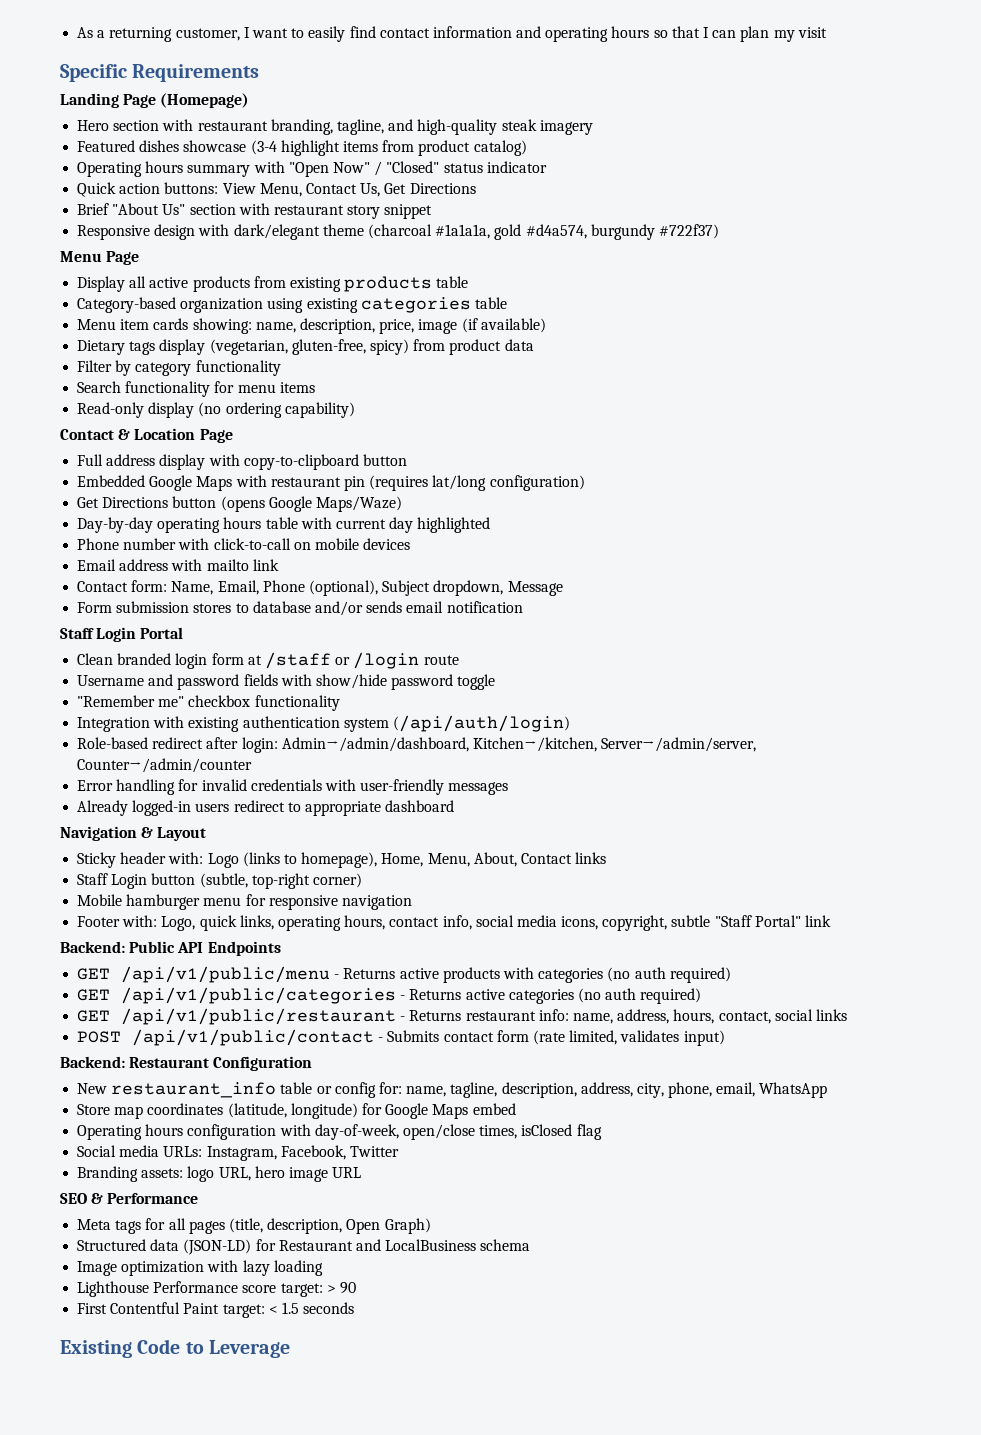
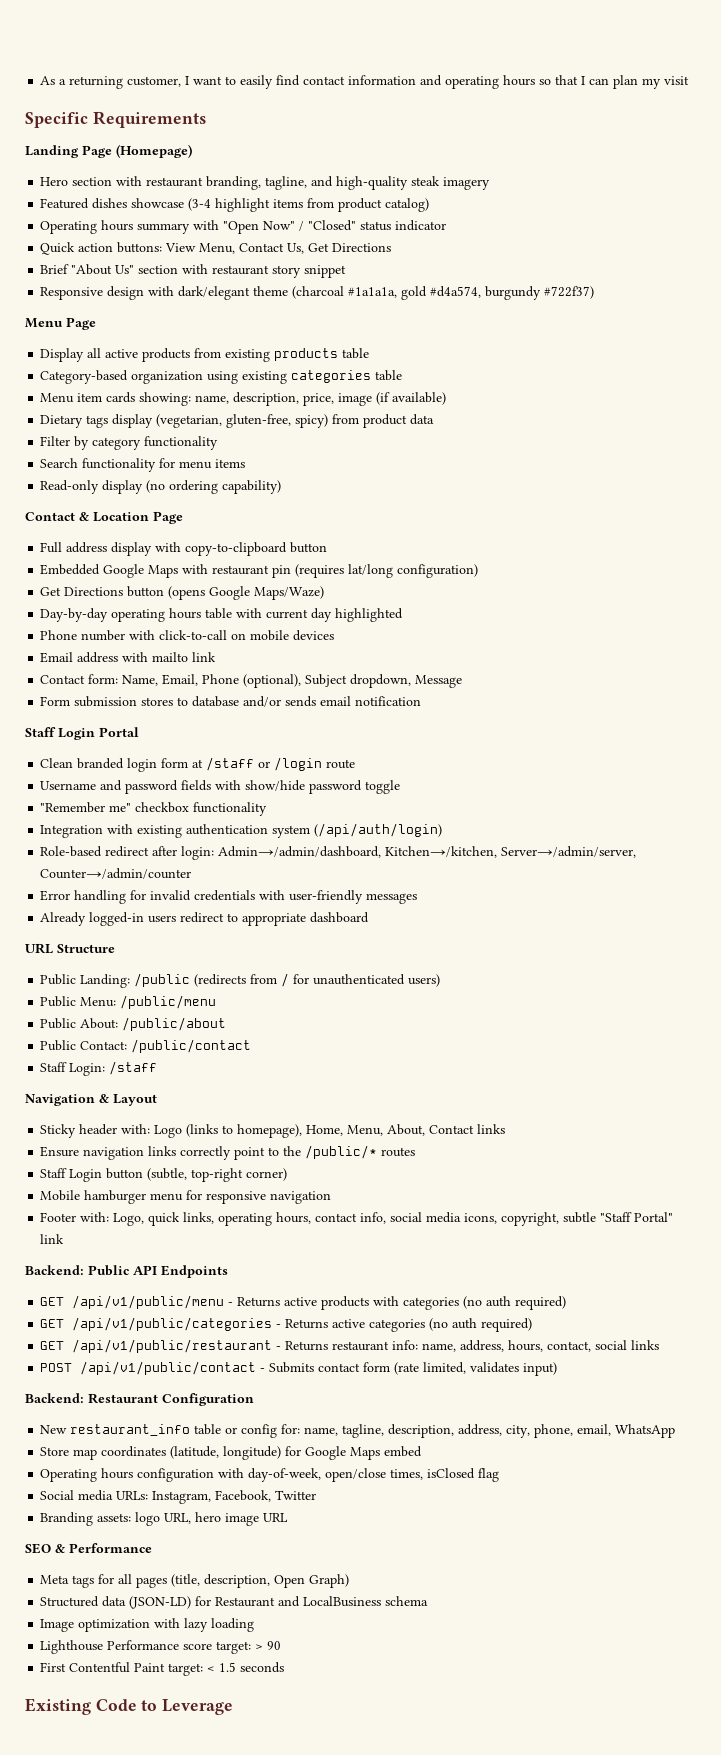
(455, 806) none -> [25,943,115,954] [40,973,441,988] [40,995,217,1009] [40,1017,227,1031] [40,1039,252,1053] [40,1061,158,1076] // URL Structure // Public Landing: /public (redirects from / for unauthenticated users) // Public Menu: /public/menu // Public About: /public/about // Public Contact: /public/contact // Staff Login: /staff
(607, 858) none -> [40,1145,416,1160] // Ensure navigation links correctly point to the /public/* routes

